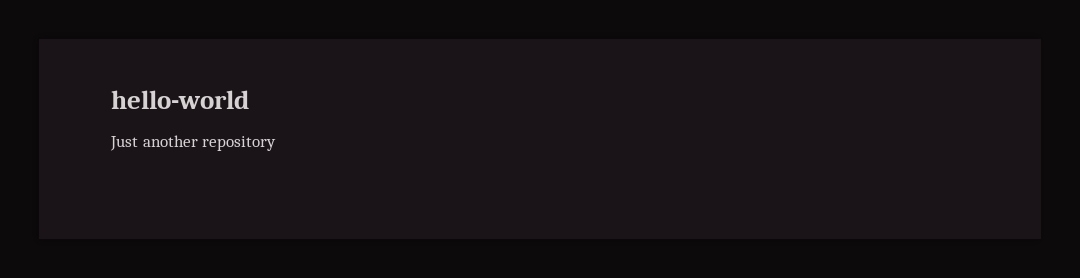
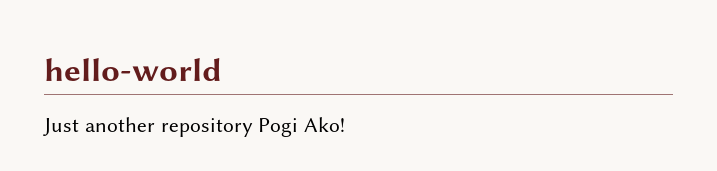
(277, 143) none -> [258,117,346,137] Pogi Ako!

